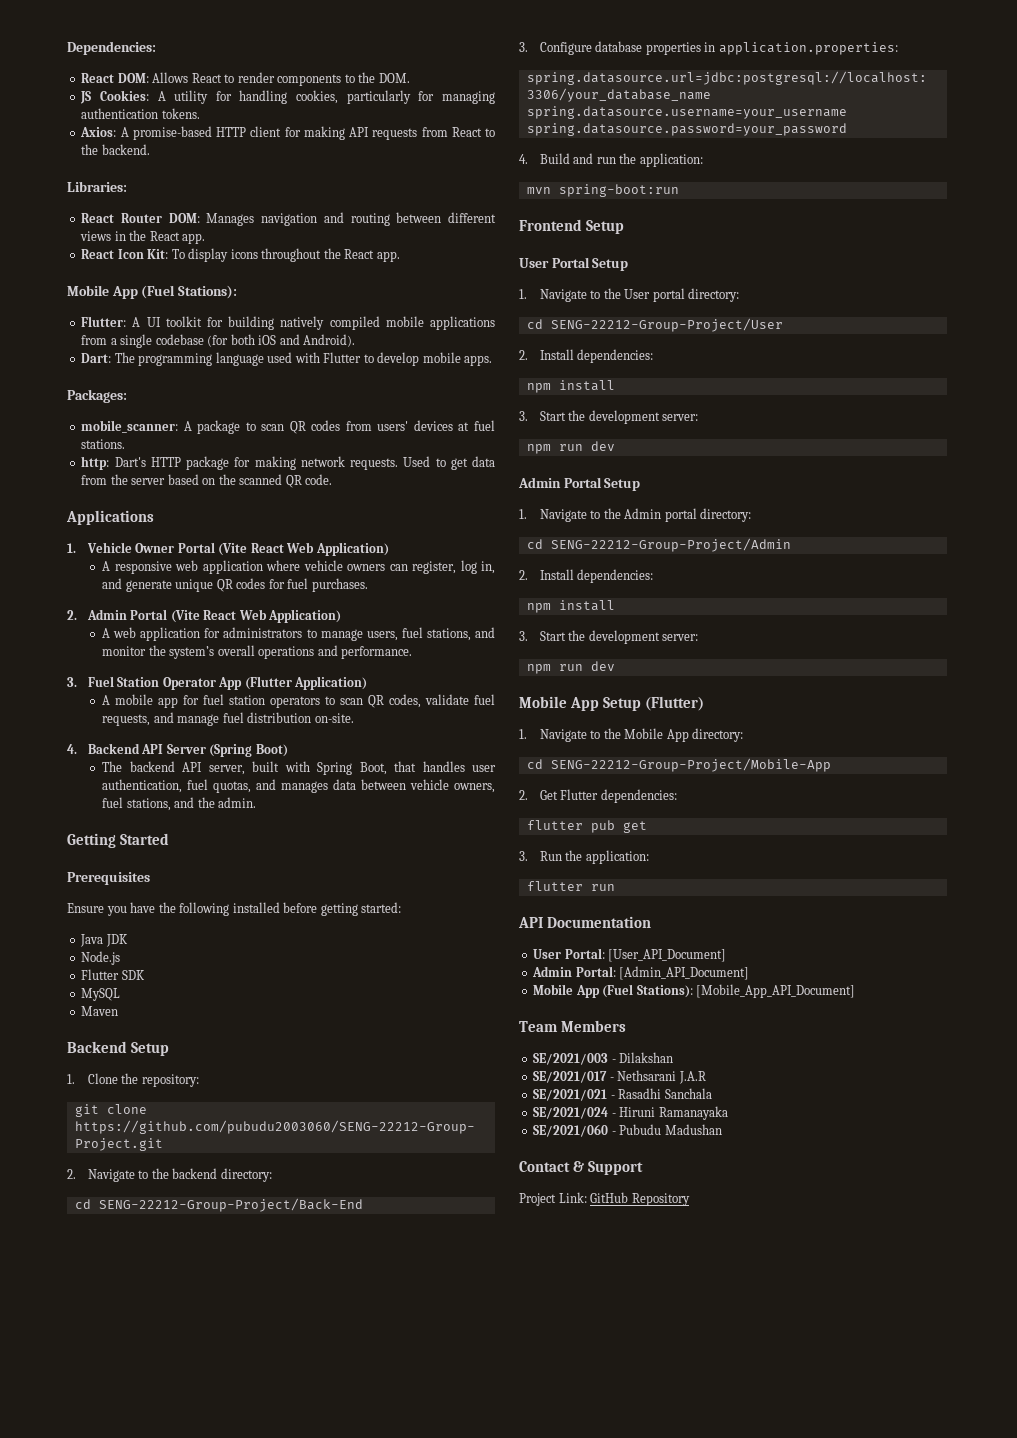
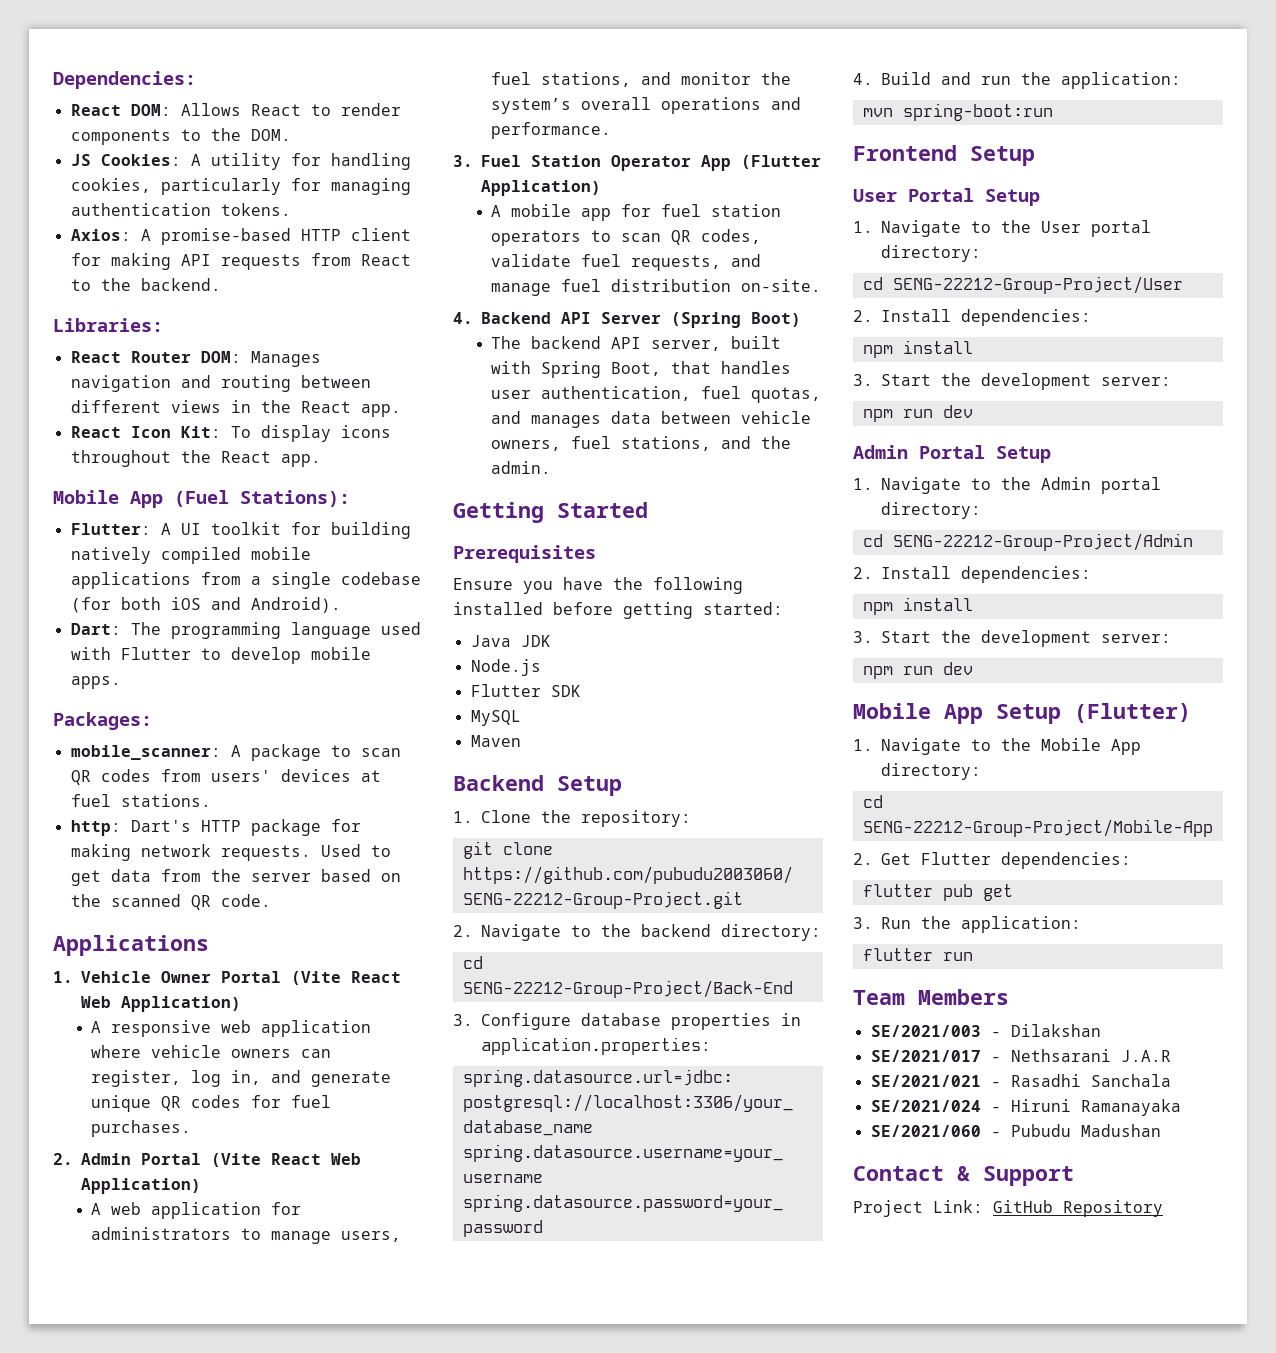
[518,916,651,928] [533,948,727,962] [532,966,750,980] [533,984,856,998] // API Documentation // User Portal: [User_API_Document] // Admin Portal: [Admin_API_Document] // Mobile App (Fuel Stations): [Mobile_App_API_Document] -> (973, 956) none

